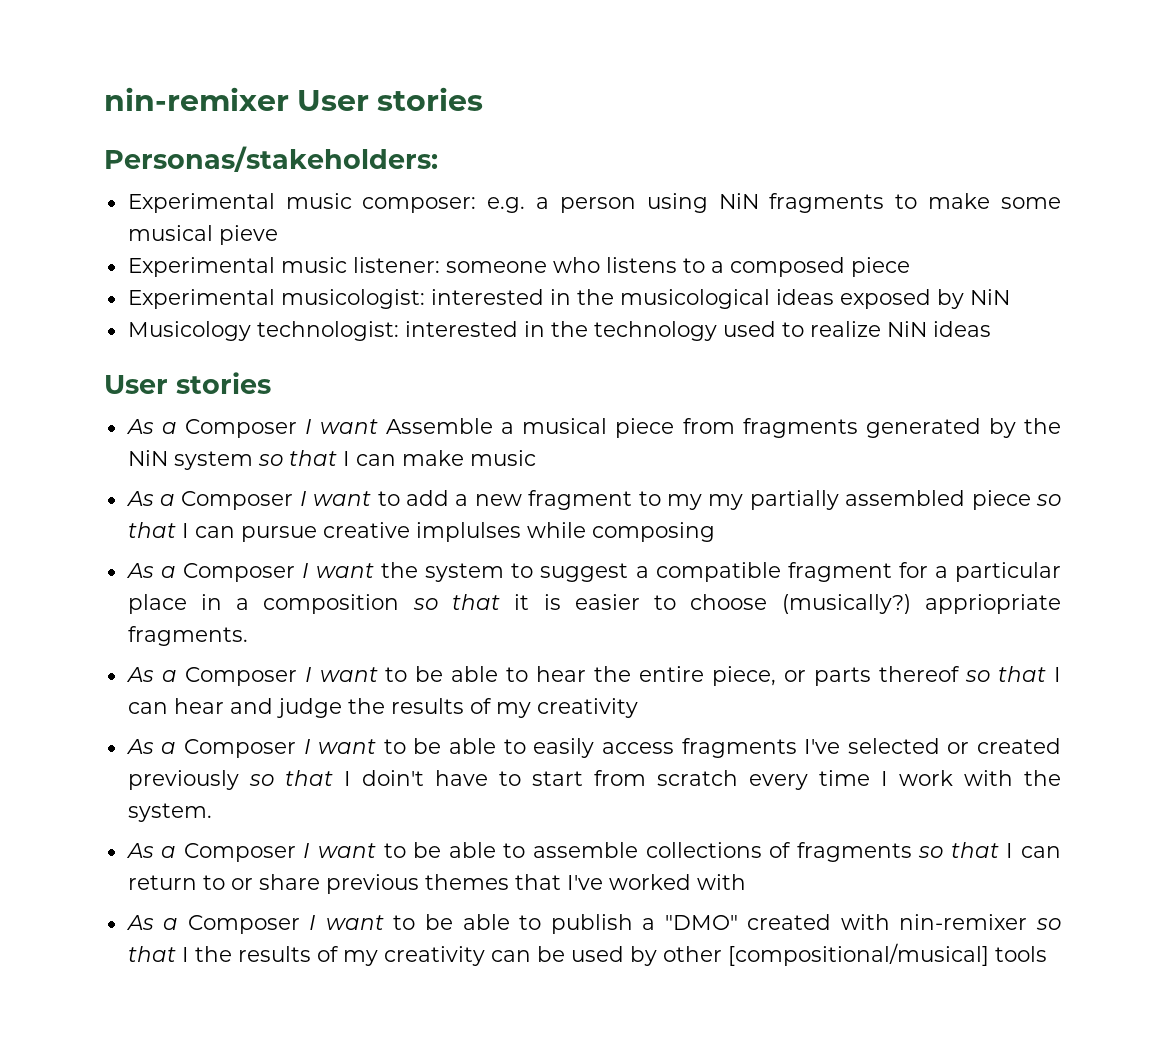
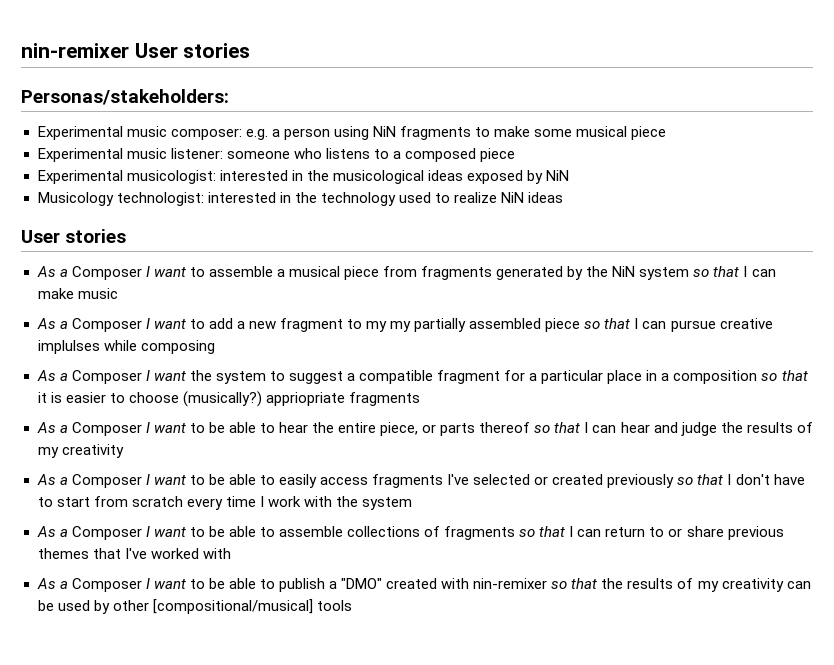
[218,225,278,245] pieve -> [631,126,667,140] piece
[386,418,494,434] Assemble -> [189,266,273,277] to assemble
[127,626,248,646] fragments. -> [348,392,420,406] fragments
[361,770,424,786] doin't -> [735,474,770,485] don't
[127,803,212,822] system. -> [362,497,413,510] system
[181,947,189,962] I -> (598, 583) none

